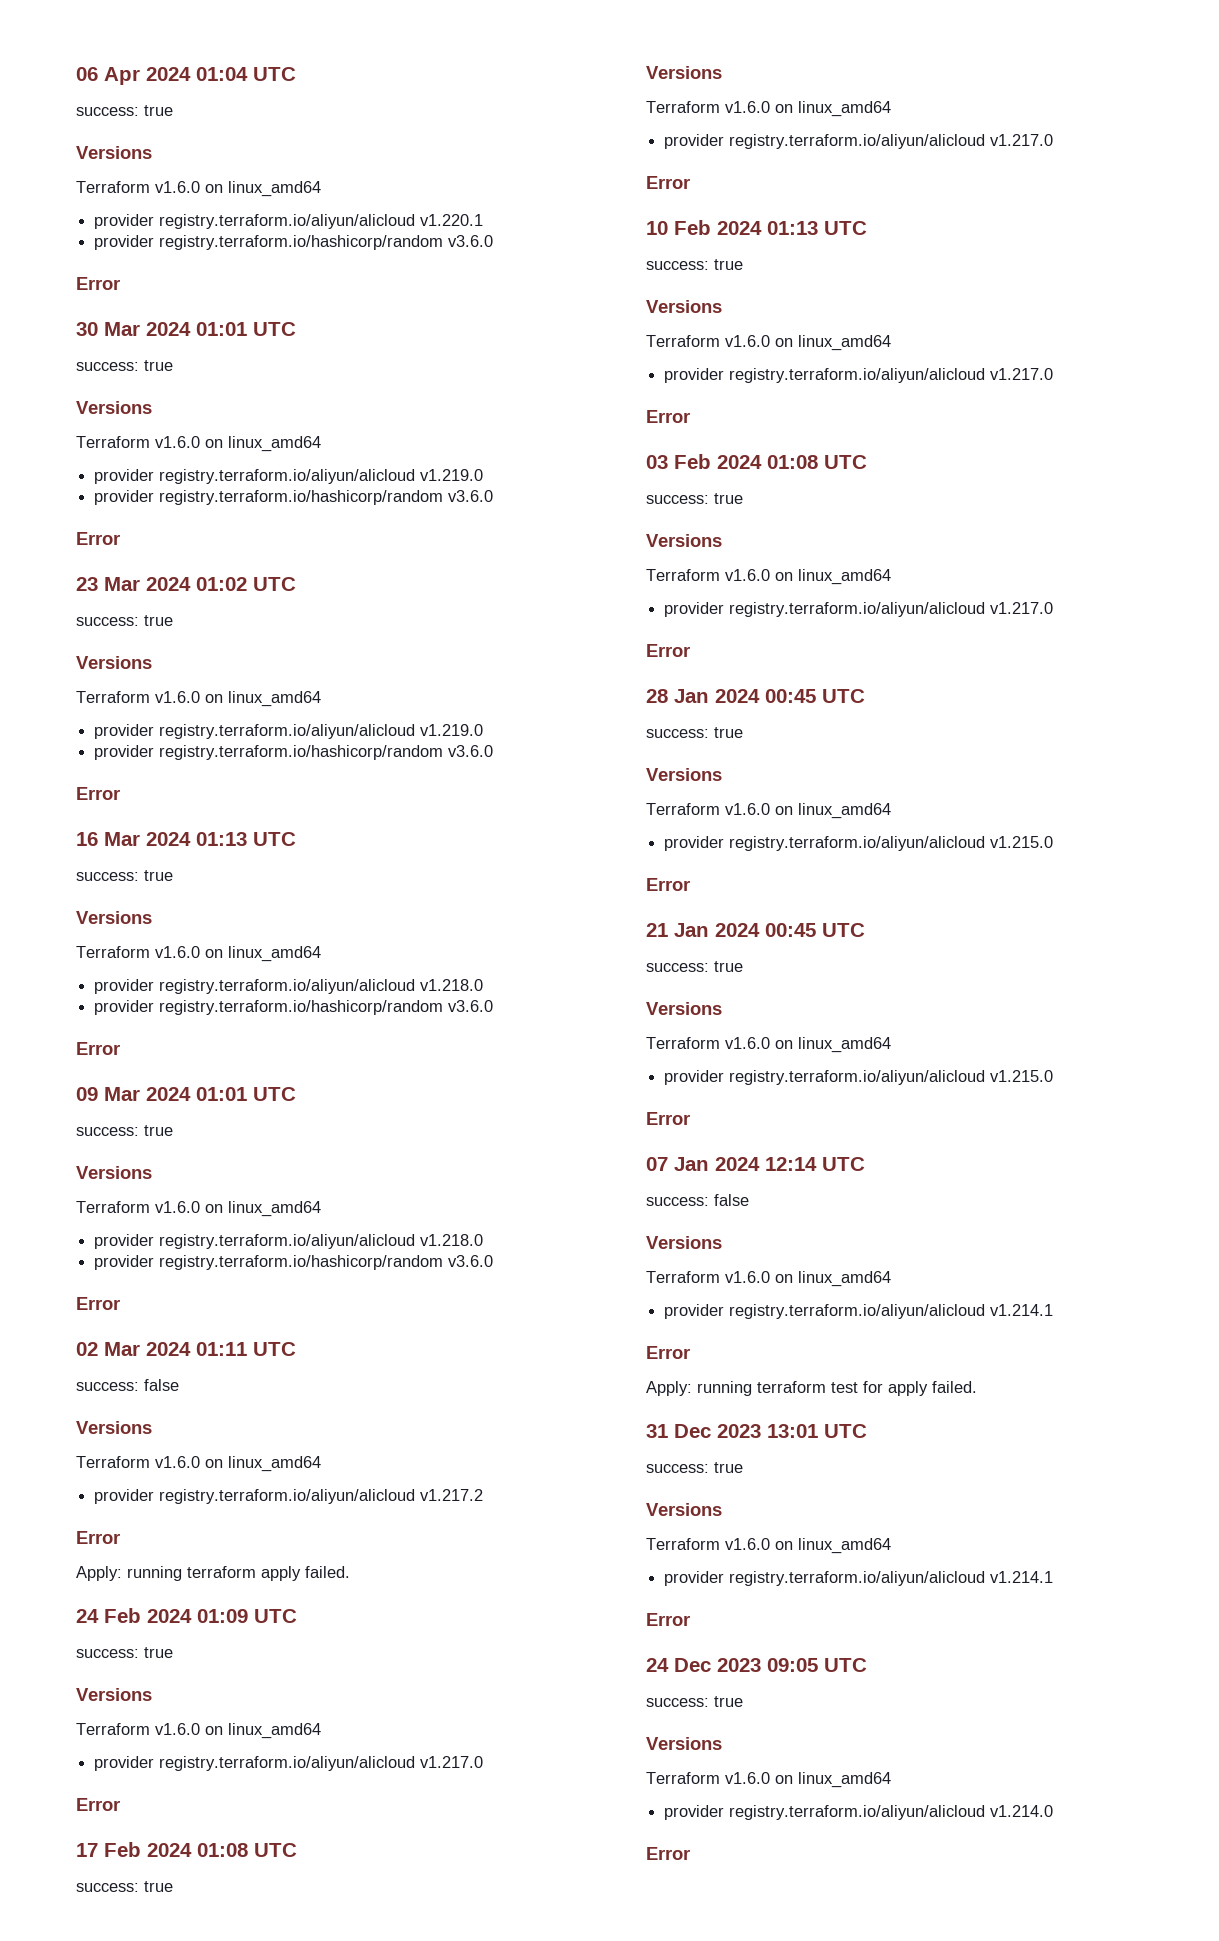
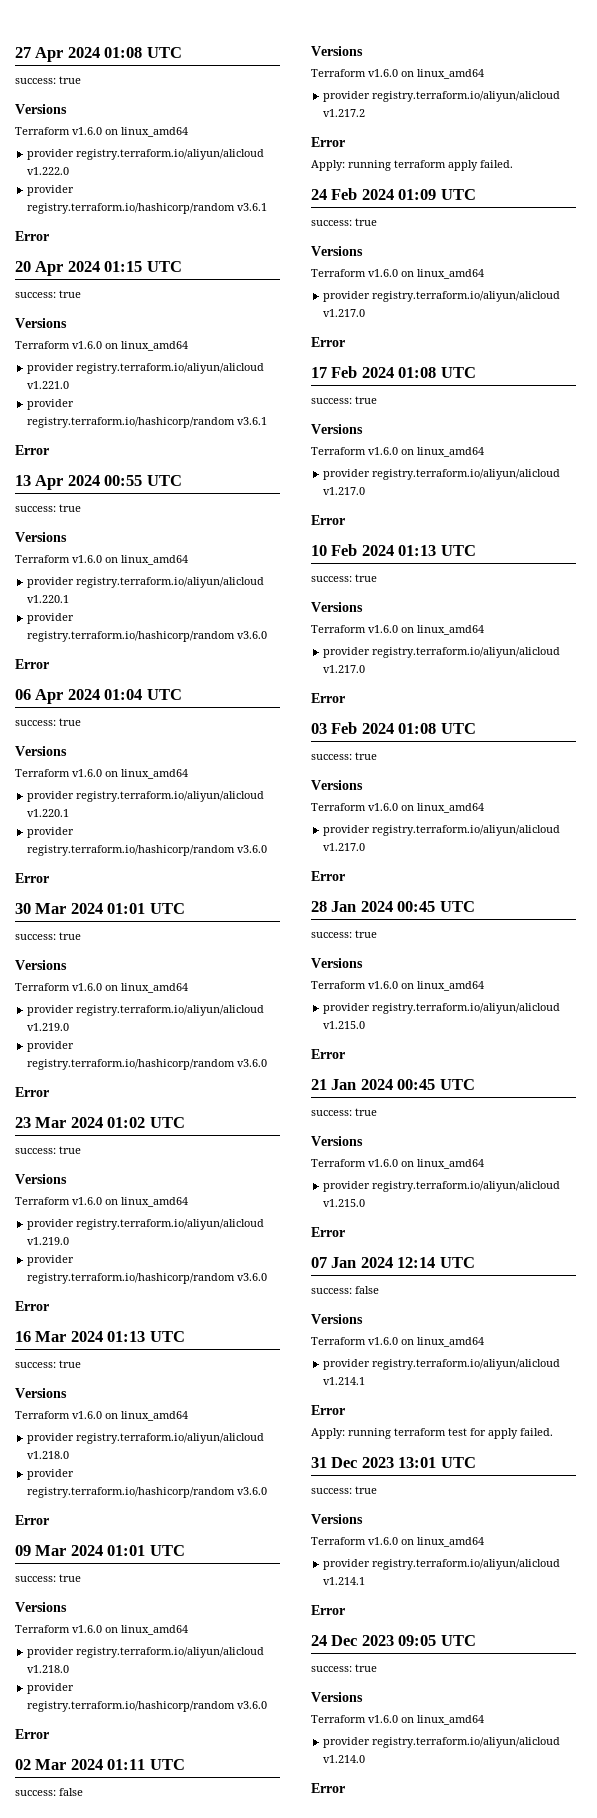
(76, 74) none -> [15,47,182,62] [15,76,81,84] [15,104,67,114] [15,127,188,137] [27,149,265,160] [27,167,70,175] [27,185,75,196] [27,203,268,214] [15,231,49,241] [15,261,182,276] [15,290,81,298] [15,318,67,328] [15,341,188,351] [27,363,265,374] [27,381,70,389] [27,399,75,410] [27,417,268,428] [15,445,49,455] [15,475,182,490] [15,504,81,512] [15,532,67,542] [15,555,188,565] [27,577,265,588] [27,595,70,603] [27,613,75,624] [27,631,268,642] [15,659,49,669] 27 Apr 2024 01:08 UTC // success: true // Versions // Terraform v1.6.0 on linux_amd64 // provider registry.terraform.io/aliyun/alicloud v1.222.0 // provider registry.terraform.io/hashicorp/random v3.6.1 // Error // 20 Apr 2024 01:15 UTC // success: true // Versions // Terraform v1.6.0 on linux_amd64 // provider registry.terraform.io/aliyun/alicloud v1.221.0 // provider registry.terraform.io/hashicorp/random v3.6.1 // Error // 13 Apr 2024 00:55 UTC // success: true // Versions // Terraform v1.6.0 on linux_amd64 // provider registry.terraform.io/aliyun/alicloud v1.220.1 // provider registry.terraform.io/hashicorp/random v3.6.0 // Error //

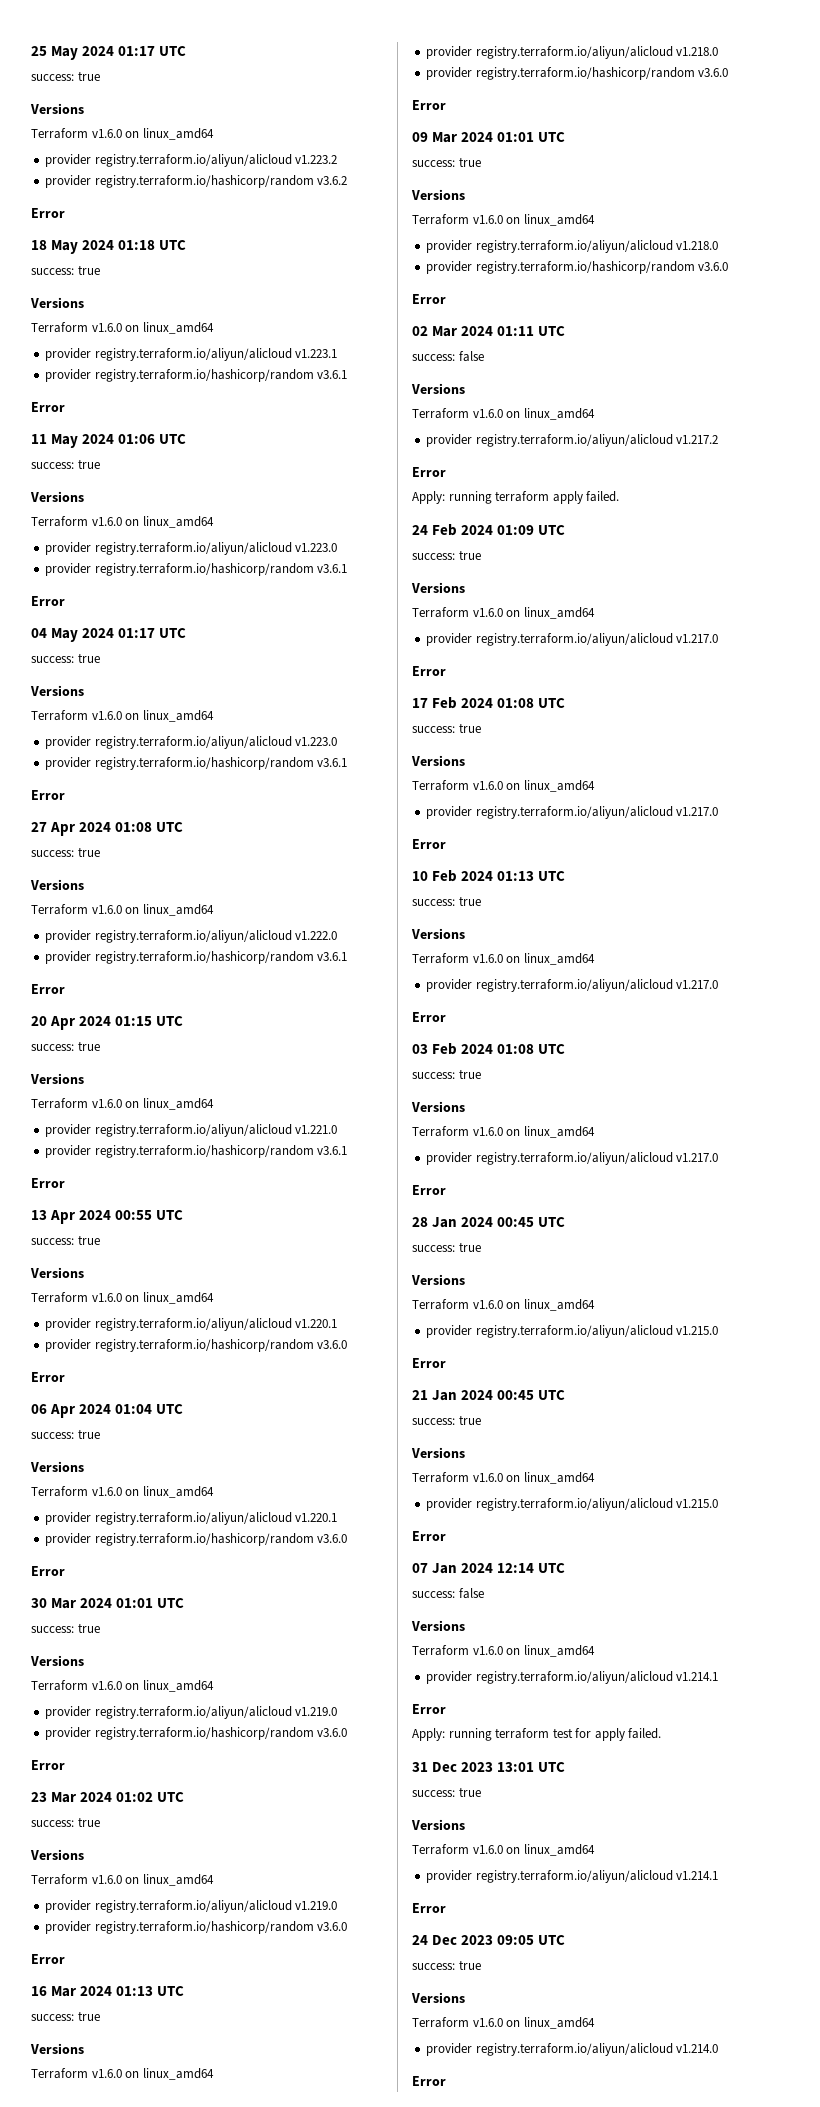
(15, 52) none -> [31,46,187,60] [31,71,100,81] [30,103,84,114] [31,128,214,140] [45,154,338,167] [45,175,348,188] [31,208,65,218] [31,240,187,254] [31,265,100,275] [30,297,84,308] [31,322,214,334] [45,348,338,361] [45,369,348,382] [31,402,65,412] [31,434,187,448] [31,459,100,469] [30,491,84,502] [31,516,214,528] [45,542,338,555] [45,563,348,576] [31,596,65,606] [31,628,187,642] [31,653,100,663] [30,685,84,696] [31,710,214,722] [45,736,338,749] [45,757,348,770] [31,790,65,800] 25 May 2024 01:17 UTC // success: true // Versions // Terraform v1.6.0 on linux_amd64 // provider registry.terraform.io/aliyun/alicloud v1.223.2 // provider registry.terraform.io/hashicorp/random v3.6.2 // Error // 18 May 2024 01:18 UTC // success: true // Versions // Terraform v1.6.0 on linux_amd64 // provider registry.terraform.io/aliyun/alicloud v1.223.1 // provider registry.terraform.io/hashicorp/random v3.6.1 // Error // 11 May 2024 01:06 UTC // success: true // Versions // Terraform v1.6.0 on linux_amd64 // provider registry.terraform.io/aliyun/alicloud v1.223.0 // provider registry.terraform.io/hashicorp/random v3.6.1 // Error // 04 May 2024 01:17 UTC // success: true // Versions // Terraform v1.6.0 on linux_amd64 // provider registry.terraform.io/aliyun/alicloud v1.223.0 // provider registry.terraform.io/hashicorp/random v3.6.1 // Error //

